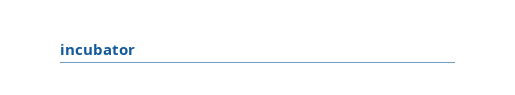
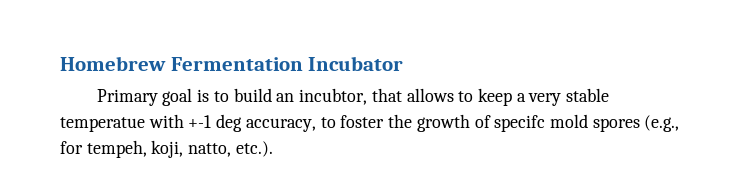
[60,44,135,55] incubator -> [60,56,404,71] [96,88,610,106] [60,114,680,132] [60,140,273,158] Homebrew Fermentation Incubator // Primary goal is to build an incubtor, that allows to keep a very stable temperatue with +-1 deg accuracy, to foster the growth of specifc mold spores (e.g., for tempeh, koji, natto, etc.).

